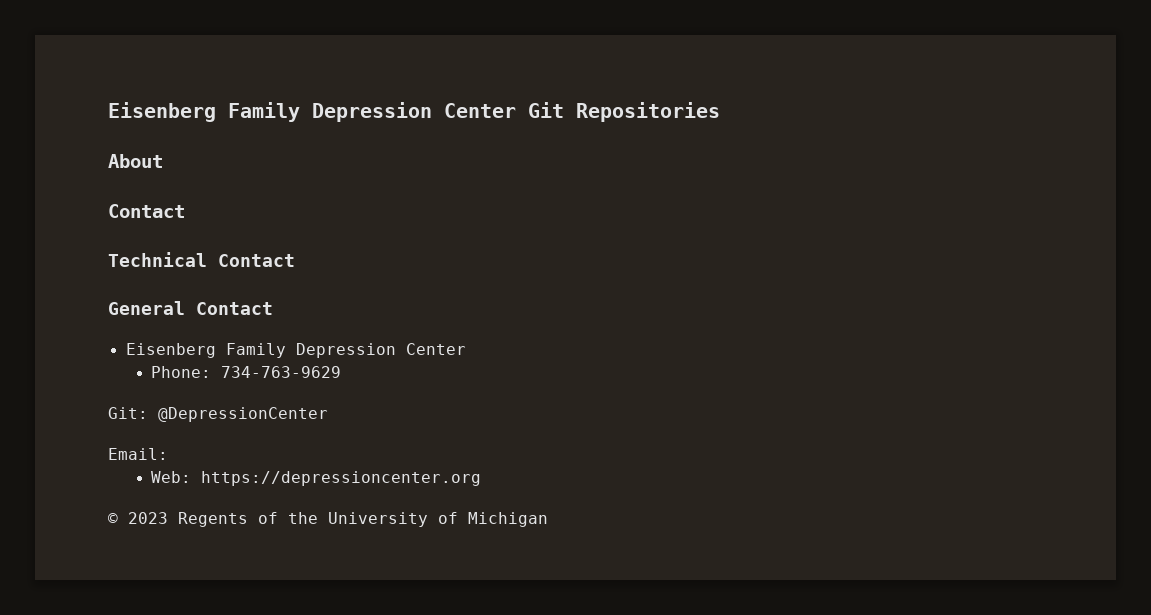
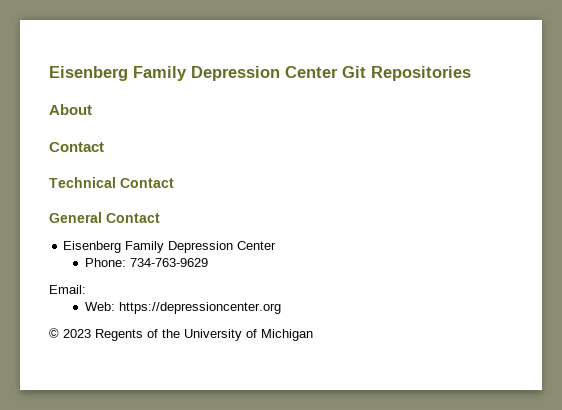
[108,407,328,422] // Git: @DepressionCenter -> (209, 262) none

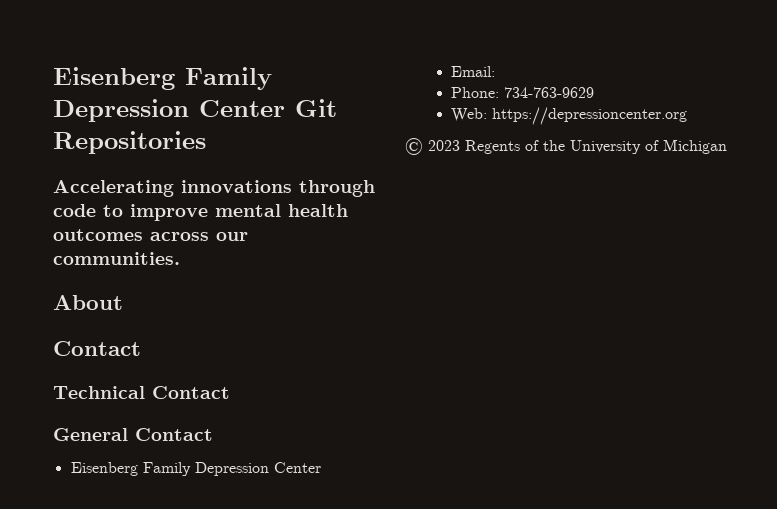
(471, 73) none -> [53,180,375,197] [53,204,348,221] [53,229,248,241] [53,252,180,265] // Accelerating innovations through code to improve mental health outcomes across our communities.
(277, 245) none -> [451,66,496,77] // Email:
[49,285,86,294] // Email: -> (595, 92) none

